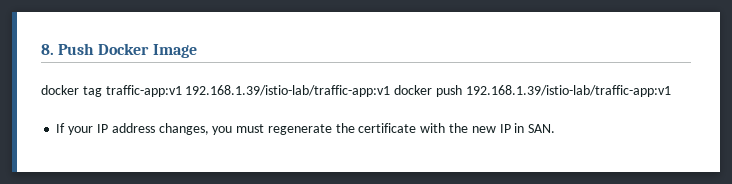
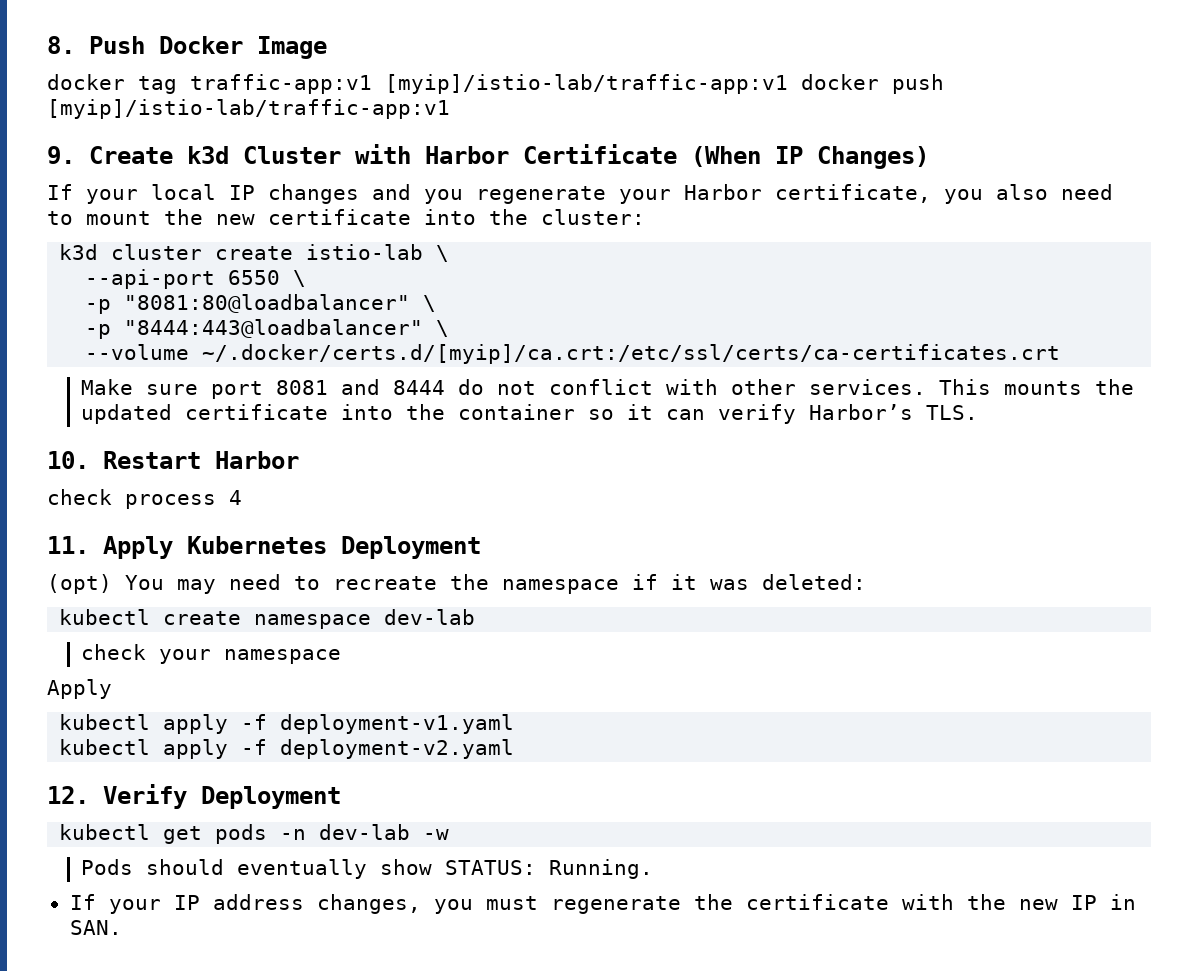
[185,85,391,97] 192.168.1.39/istio-lab/traffic-app:v1 -> [385,74,788,94] [myip]/istio-lab/traffic-app:v1
[465,85,671,97] 192.168.1.39/istio-lab/traffic-app:v1 -> [47,99,450,119] [47,144,929,169] [47,184,1113,204] [47,209,645,225] [59,244,450,262] [85,269,307,289] [85,294,437,314] [85,319,450,339] [85,344,1061,364] [81,379,1135,399] [81,404,979,424] [47,451,299,469] [47,489,242,509] [47,536,481,559] [47,574,866,594] [59,609,476,629] [81,644,342,664] [47,679,112,699] [59,714,515,734] [59,739,515,759] [47,784,341,809] [59,824,450,844] [81,859,654,879] [myip]/istio-lab/traffic-app:v1 // 9. Create k3d Cluster with Harbor Certificate (When IP Changes) // If your local IP changes and you regenerate your Harbor certificate, you also need to mount the new certificate into the cluster: // k3d cluster create istio-lab \ // --api-port 6550 \ // -p "8081:80@loadbalancer" \ // -p "8444:443@loadbalancer" \ // --volume ~/.docker/certs.d/[myip]/ca.crt:/etc/ssl/certs/ca-certificates.crt // Make sure port 8081 and 8444 do not conflict with other services. This mounts the updated certificate into the container so it can verify Harbor’s TLS. // 10. Restart Harbor // check process 4 // 11. Apply Kubernetes Deployment // (opt) You may need to recreate the namespace if it was deleted: // kubectl create namespace dev-lab // check your namespace // Apply // kubectl apply -f deployment-v1.yaml // kubectl apply -f deployment-v2.yaml // 12. Verify Deployment // kubectl get pods -n dev-lab -w // Pods should eventually show STATUS: Running.

